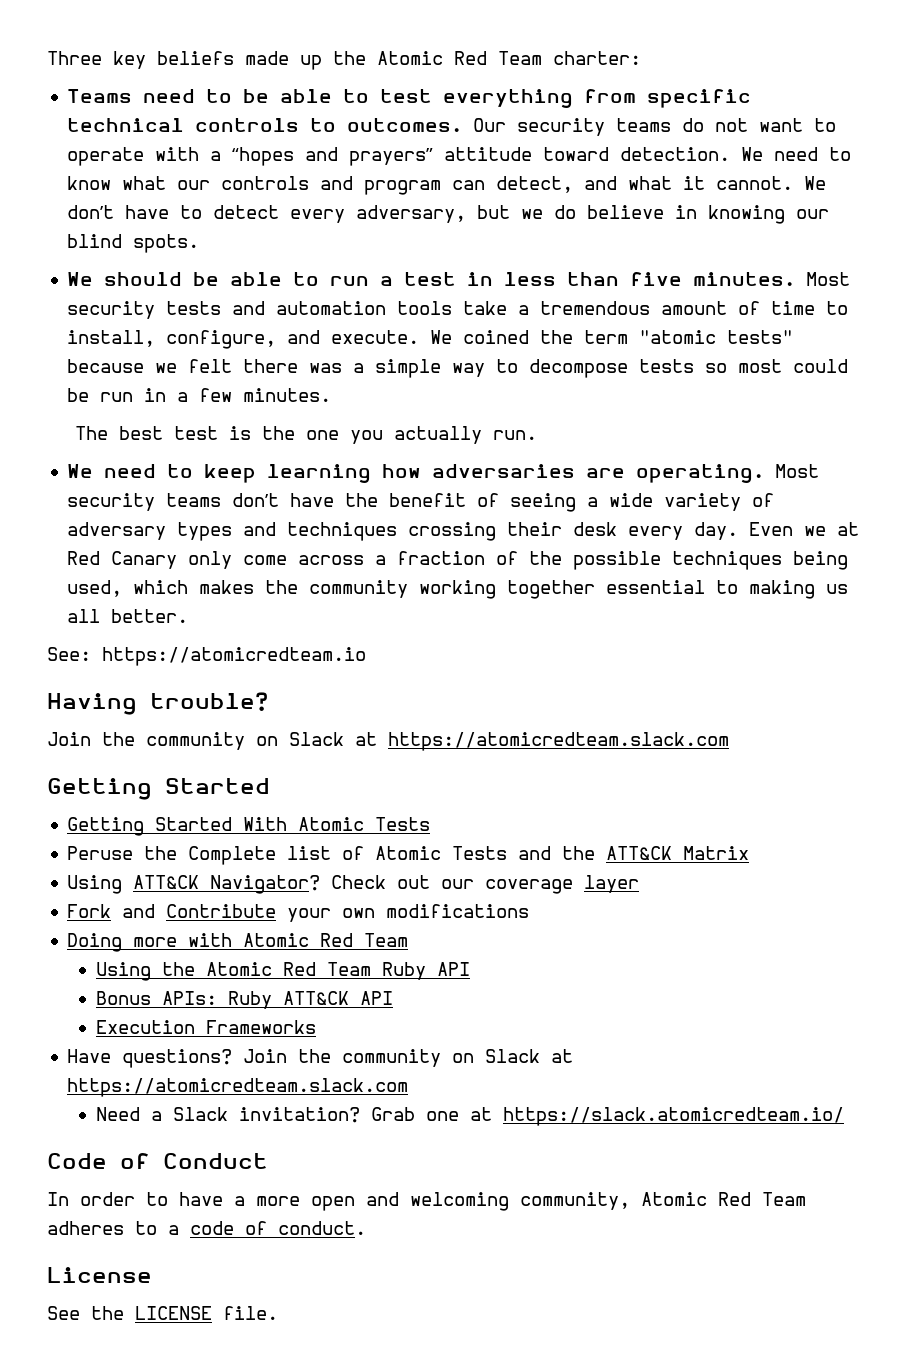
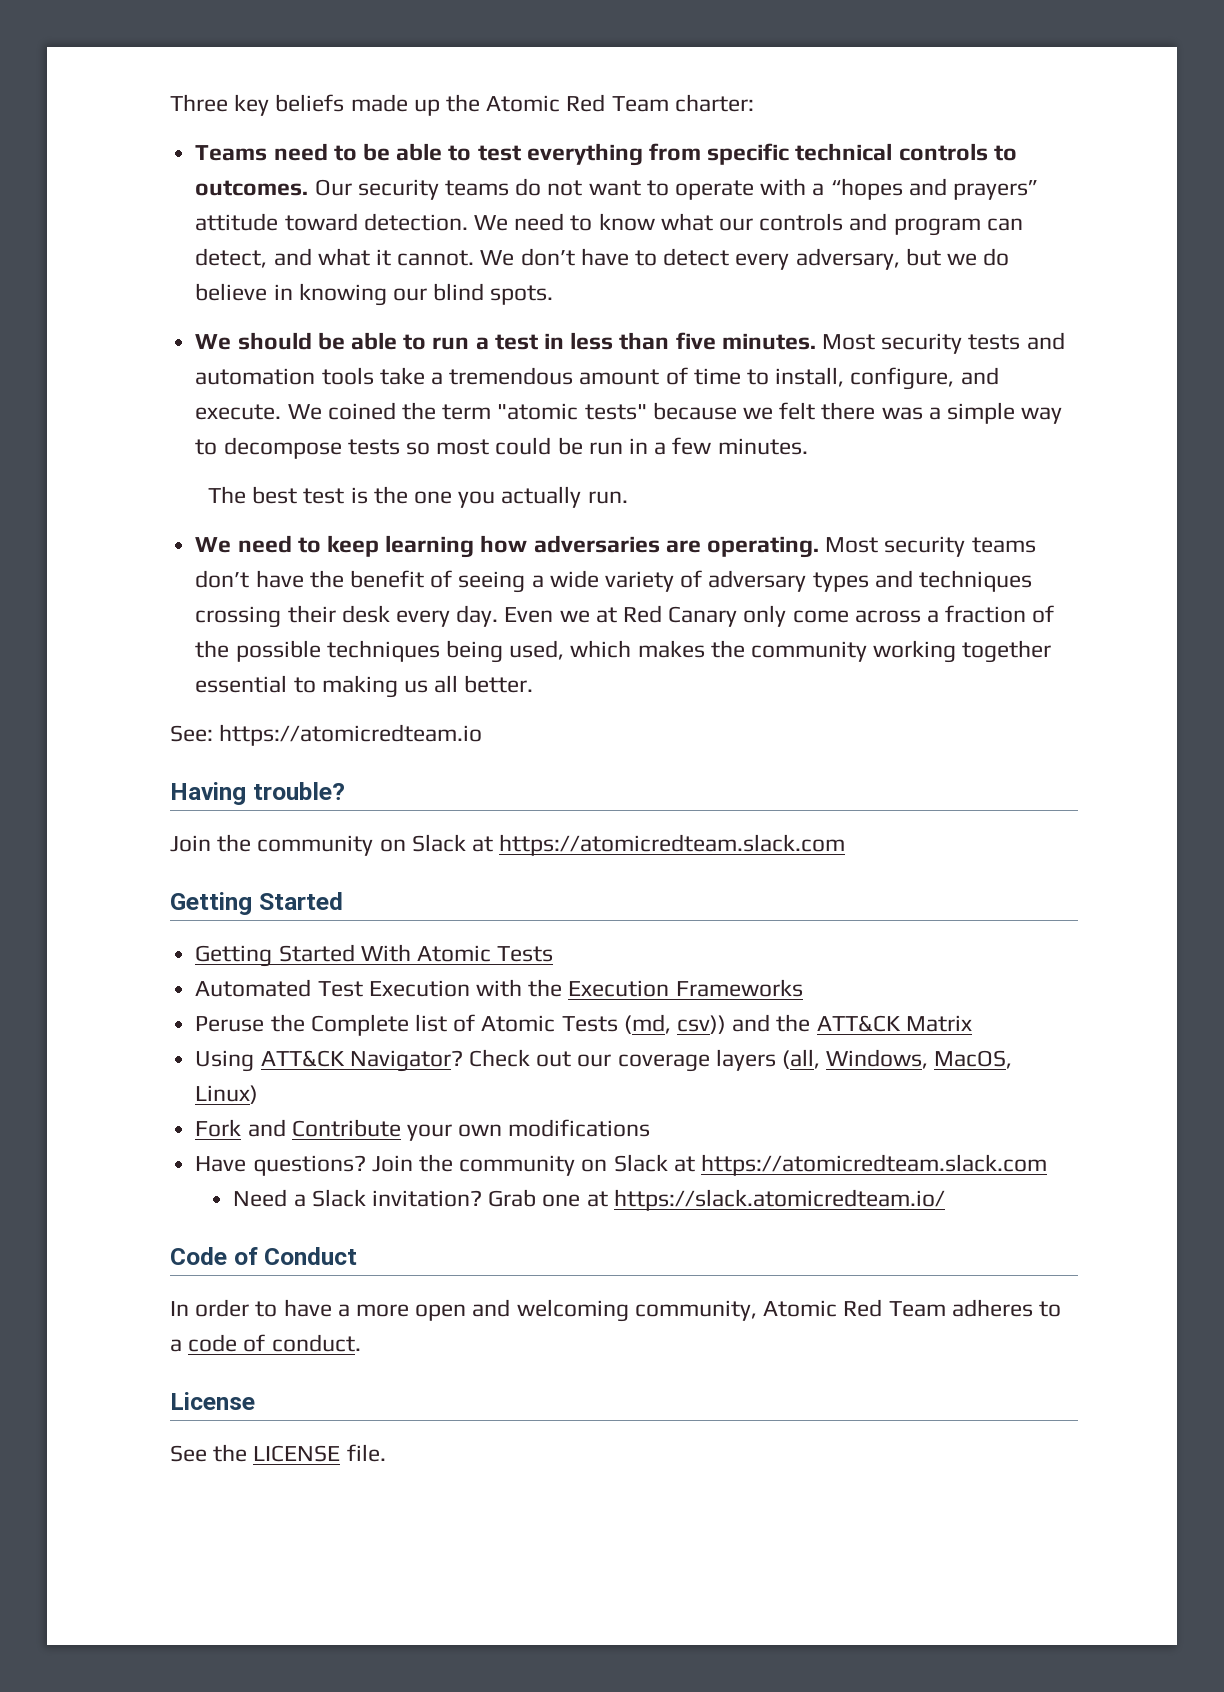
(431, 824) none -> [195,979,803,997] // Automated Test Execution with the Execution Frameworks
(508, 853) none -> [623,1014,726,1034] (md, csv))
[584,875,640,893] layer -> [715,1049,1013,1071] [195,1085,259,1104] layers (all, Windows, MacOS, Linux)
[67,933,409,952] [95,962,470,981] [95,991,393,1009] [95,1020,316,1034] // Doing more with Atomic Red Team // Using the Atomic Red Team Ruby API // Bonus APIs: Ruby ATT&CK API // Execution Frameworks -> (651, 1128) none

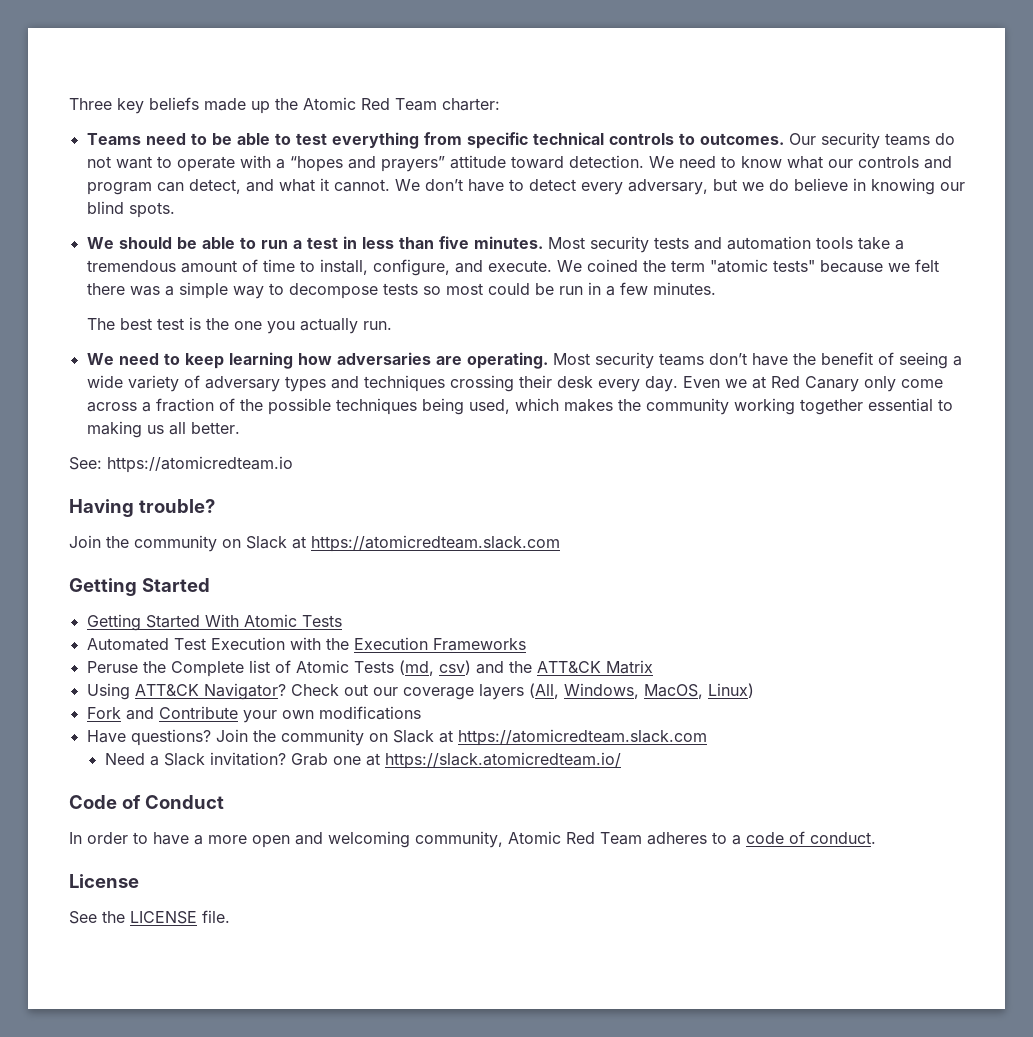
[676,1015,726,1034] csv)) -> [438,660,471,675] csv)
[781,1049,820,1069] (all, -> [528,683,559,699] (All,

